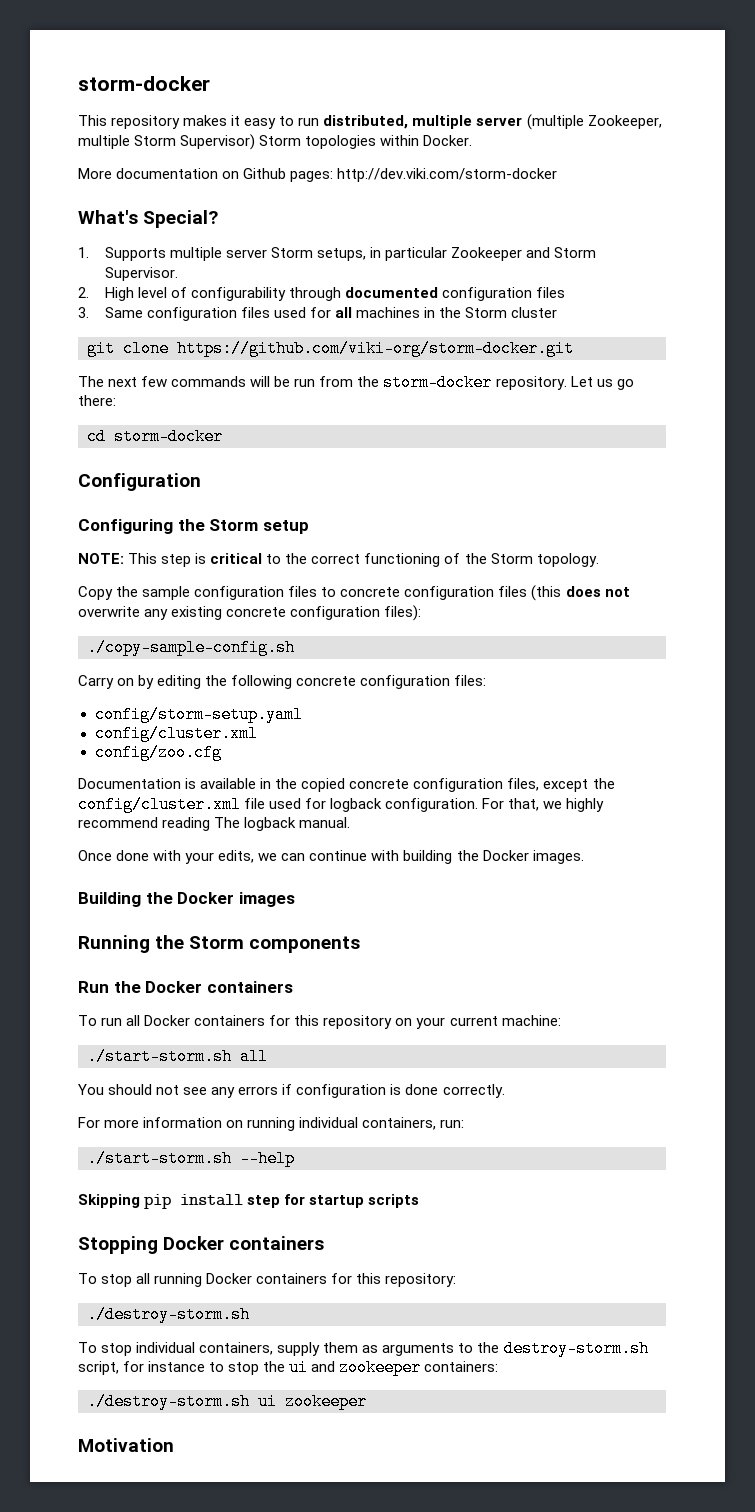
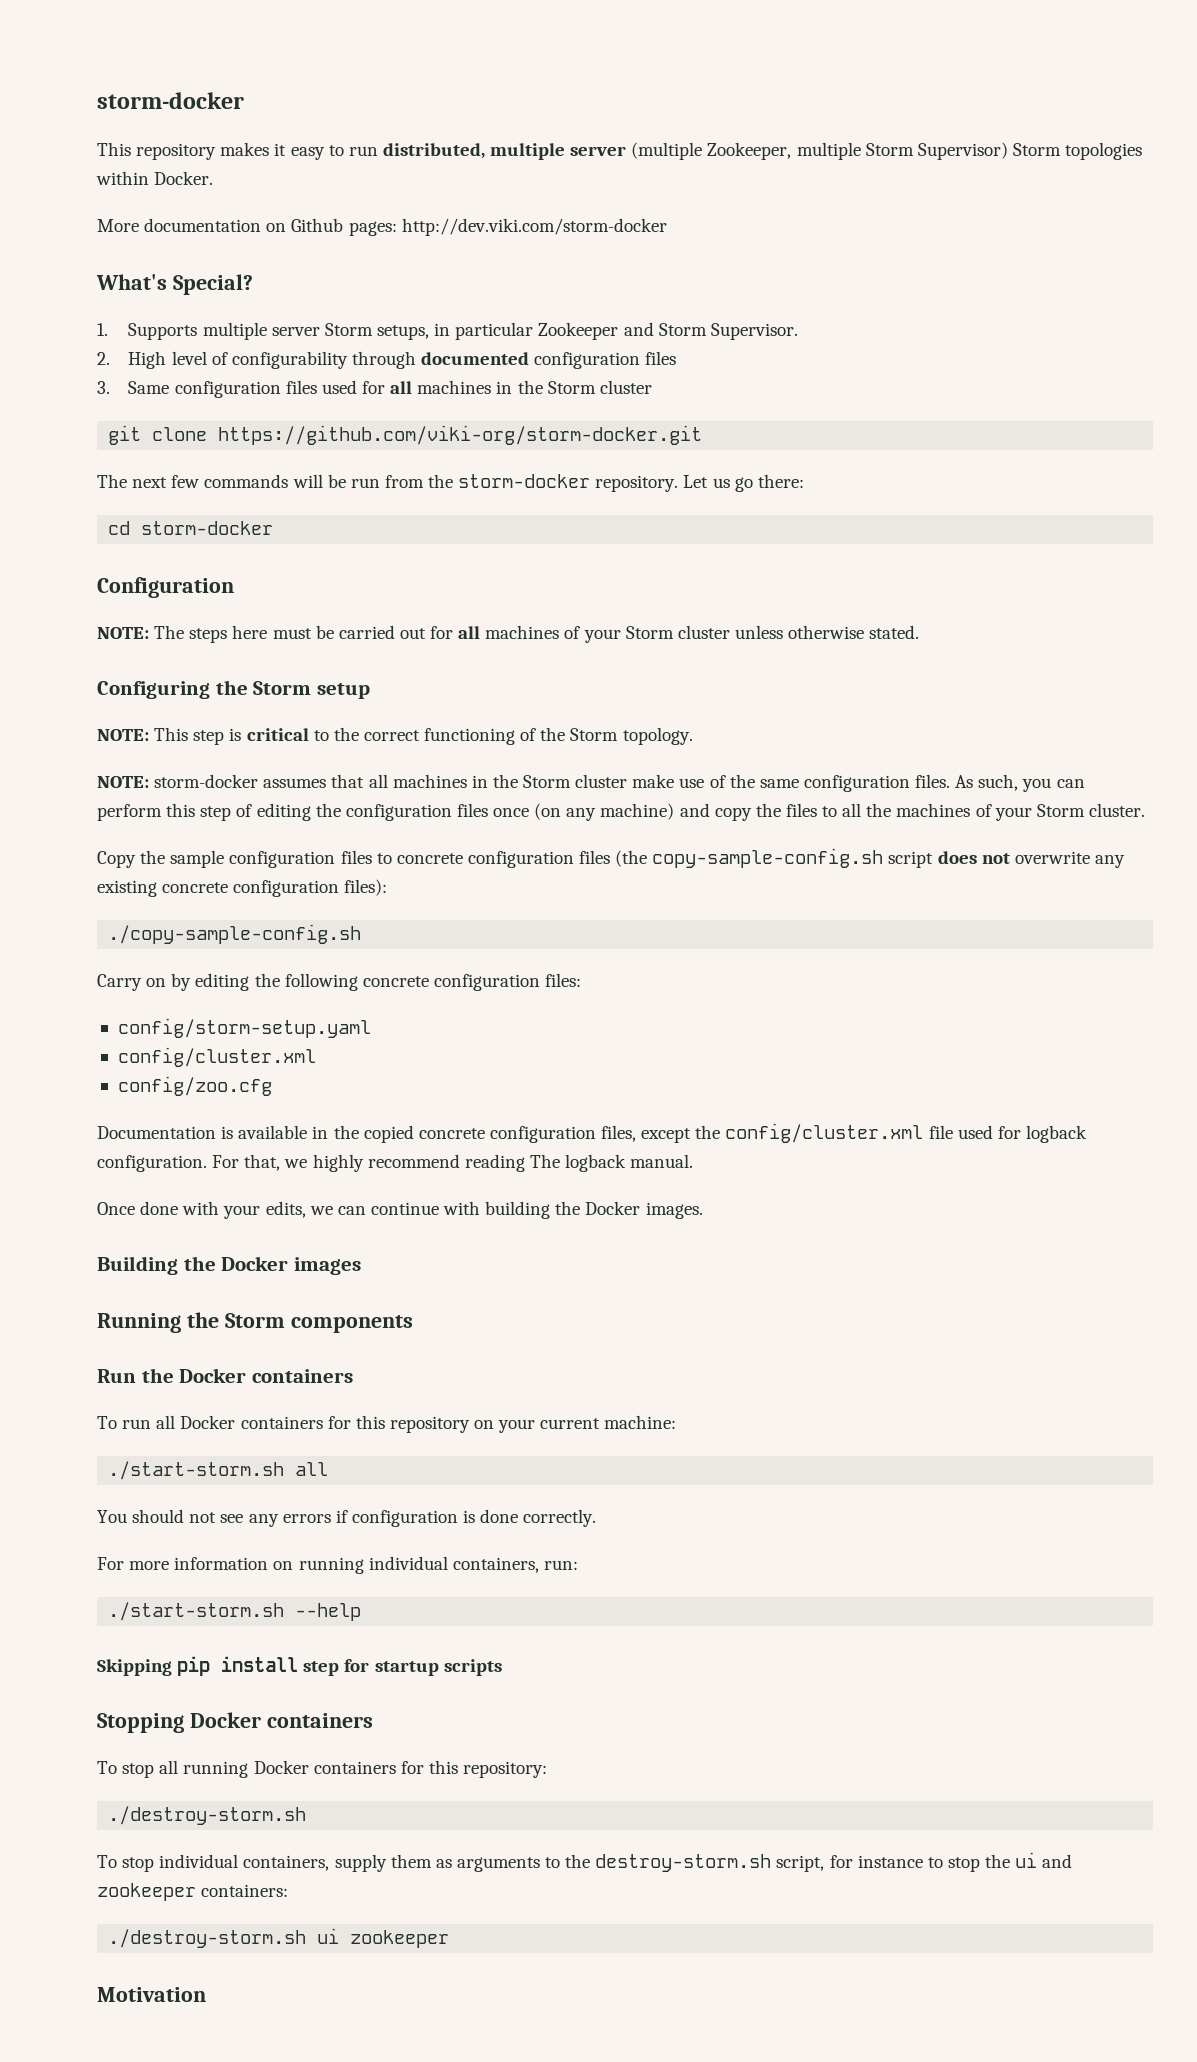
(201, 482) none -> [97,625,920,643] // NOTE: The steps here must be carried out for all machines of your Storm cluster unless otherwise stated.
(599, 560) none -> [97,774,1085,792] [97,803,1145,821] // NOTE: storm-docker assumes that all machines in the Storm cluster make use of the same configuration files. As such, you can perform this step of editing the configuration files once (on any machine) and copy the files to all the machines of your Storm cluster.
[531,585,562,601] (this -> [615,848,934,868] (the copy-sample-config.sh script

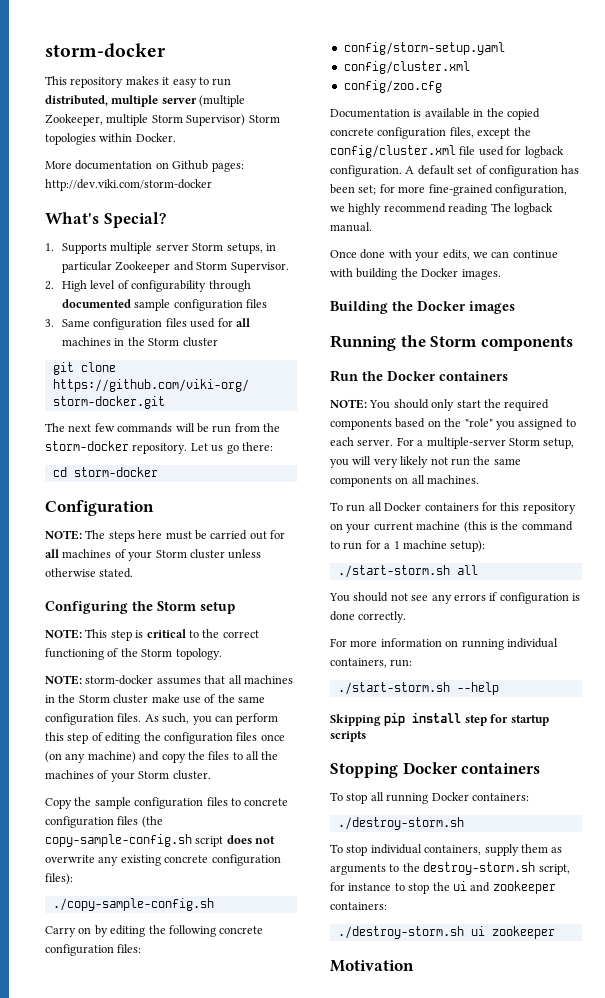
(530, 358) none -> [134,299,171,311] sample
[212,1154,281,1171] For that, -> [405,165,580,177] [330,184,567,196] A default set of configuration has been set; for more fine-grained configuration,
(353, 1376) none -> [330,399,550,411] [330,418,576,430] [330,437,575,449] [330,456,521,468] [330,475,480,487] // NOTE: You should only start the required components based on the "role" you assigned to each server. For a multiple-server Storm setup, you will very likely not run the same components on all machines.
[604,1415,677,1429] machine: -> [416,521,573,533] [330,540,486,552] machine (this is the command to run for a 1 machine setup):
[313,1760,548,1778] containers for this repository: -> [471,793,529,801] containers:

